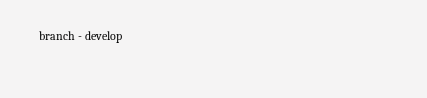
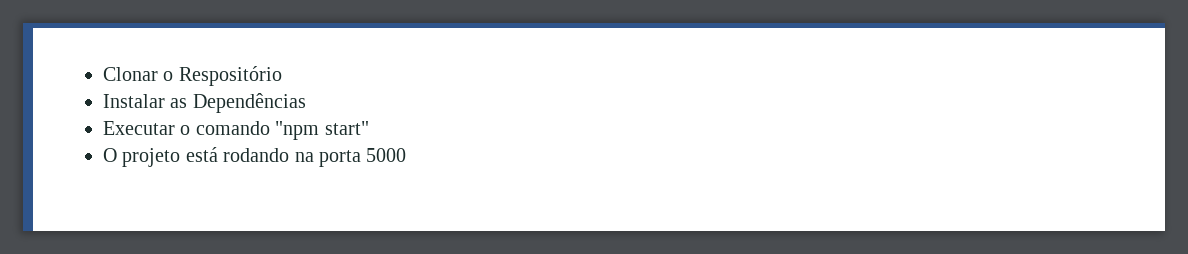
[39,31,123,43] branch - develop -> [103,66,282,86] [103,93,306,113] [103,121,369,140] [103,147,407,167] Clonar o Respositório // Instalar as Dependências // Executar o comando "npm start" // O projeto está rodando na porta 5000

